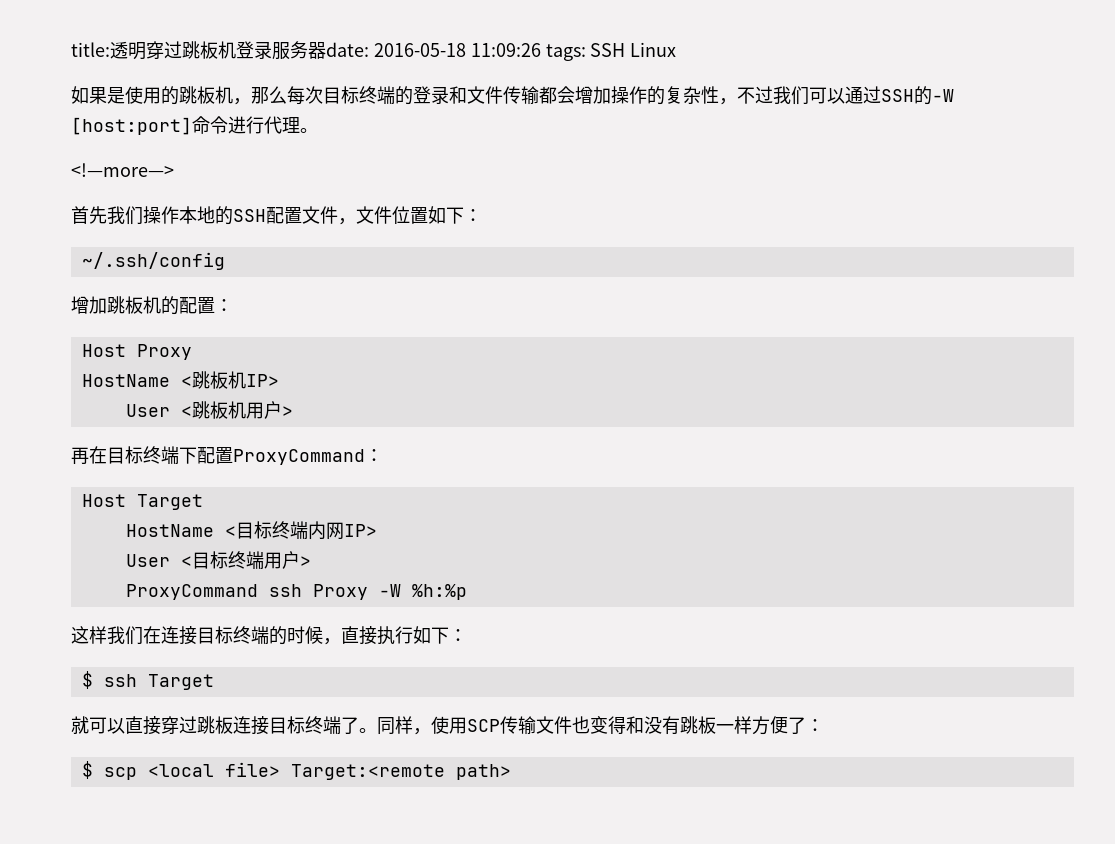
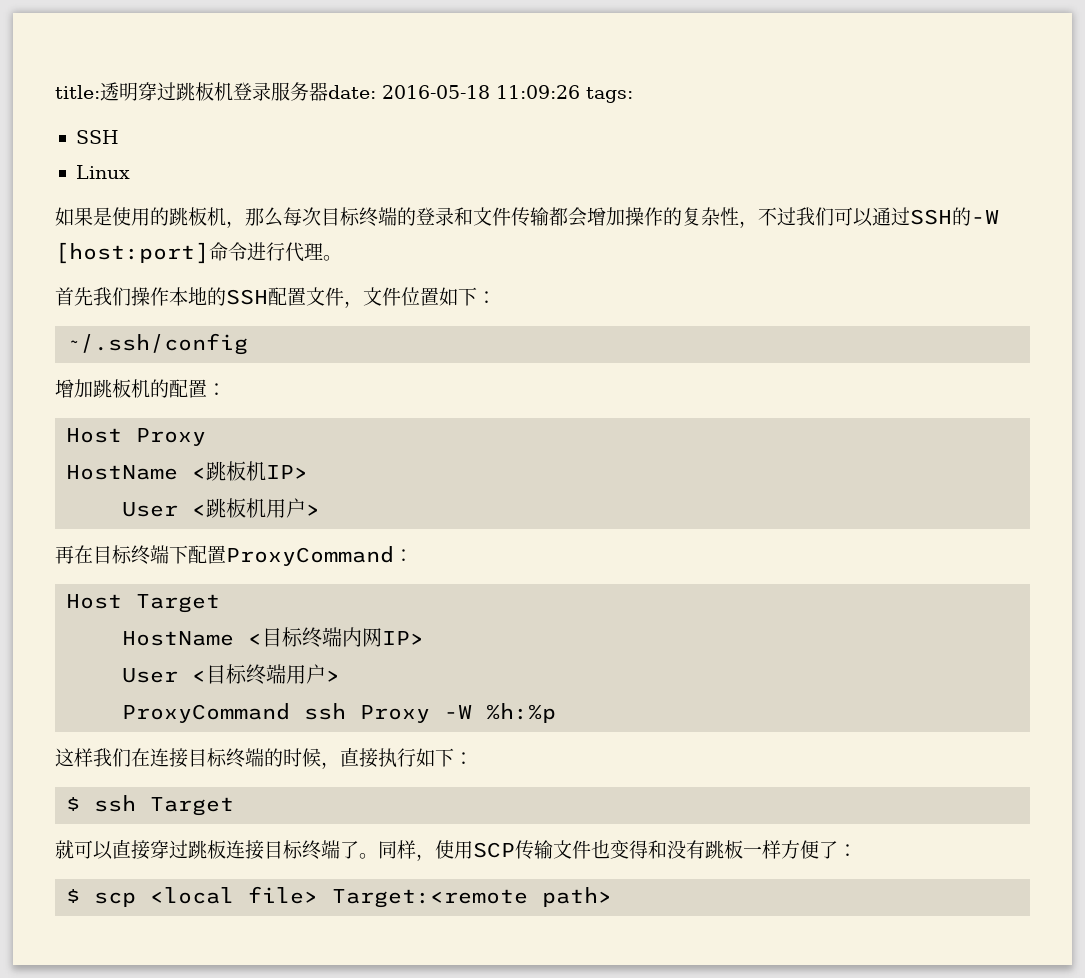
[590,43,626,57] SSH -> [75,130,119,144] // SSH //
[71,163,174,177] // <!—more—> -> (342, 258) none

